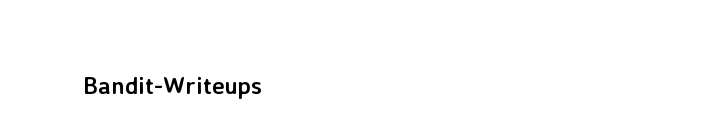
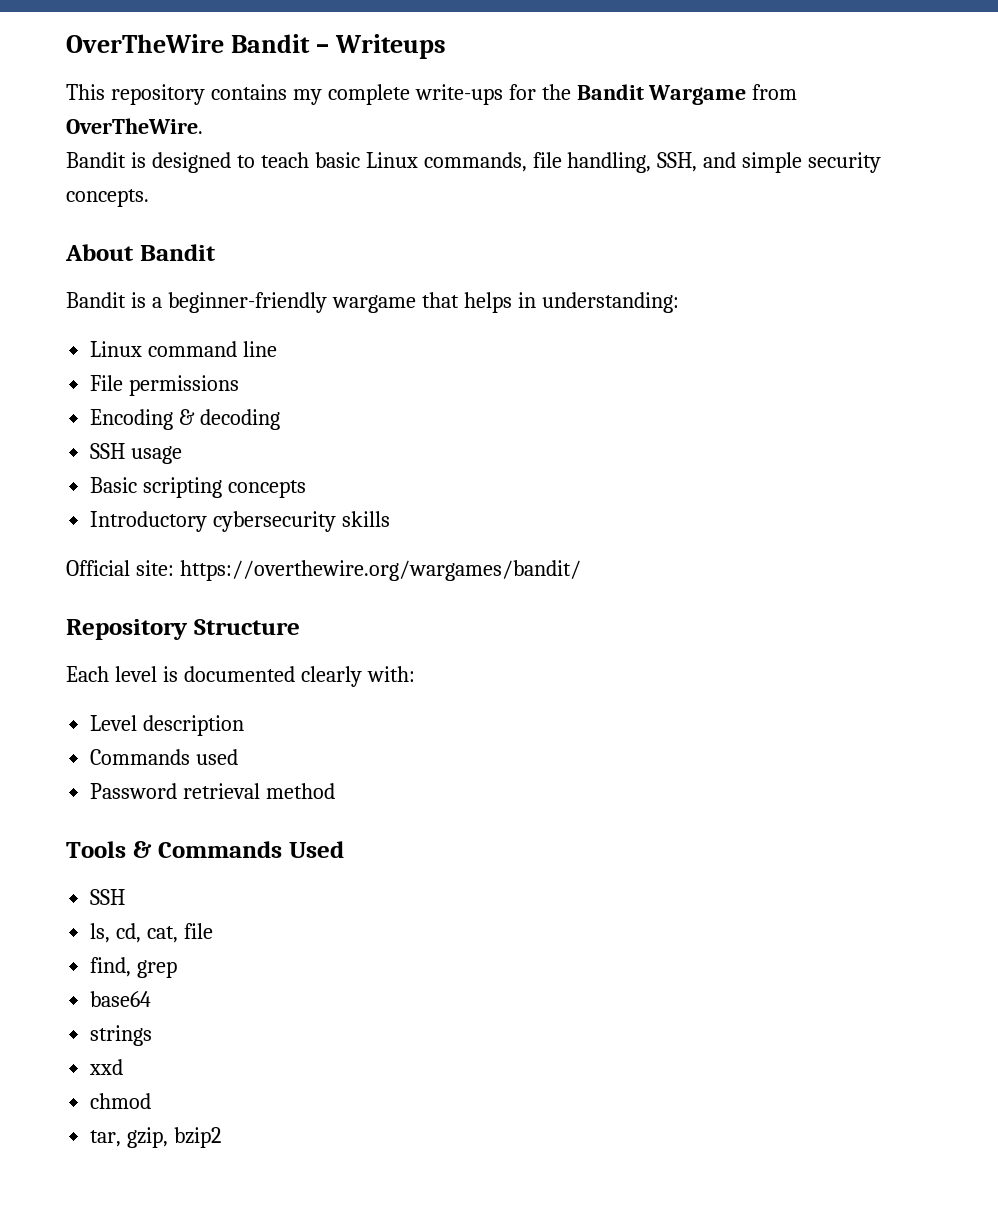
[83,77,262,99] Bandit-Writeups -> [66,34,446,59] [66,84,798,105] [66,118,203,134] [66,152,882,173] [66,189,149,207] [65,244,216,261] [66,292,679,313] [90,341,278,357] [90,375,240,396] [90,409,281,430] [90,443,183,464] [90,477,307,498] [90,511,391,532] [66,560,581,581] [66,619,300,640] [66,666,415,687] [90,715,245,736] [90,749,239,765] [90,783,336,799] [66,841,344,858] [90,889,126,905] [90,923,214,943] [90,957,178,978] [90,991,152,1007] [90,1025,153,1046] [89,1059,124,1075] [90,1093,152,1109] [90,1127,222,1148] OverTheWire Bandit – Writeups // This repository contains my complete write-ups for the Bandit Wargame from OverTheWire. // Bandit is designed to teach basic Linux commands, file handling, SSH, and simple security concepts. // About Bandit // Bandit is a beginner-friendly wargame that helps in understanding: // Linux command line // File permissions // Encoding & decoding // SSH usage // Basic scripting concepts // Introductory cybersecurity skills // Official site: https://overthewire.org/wargames/bandit/ // Repository Structure // Each level is documented clearly with: // Level description // Commands used // Password retrieval method // Tools & Commands Used // SSH // ls, cd, cat, file // find, grep // base64 // strings // xxd // chmod // tar, gzip, bzip2

